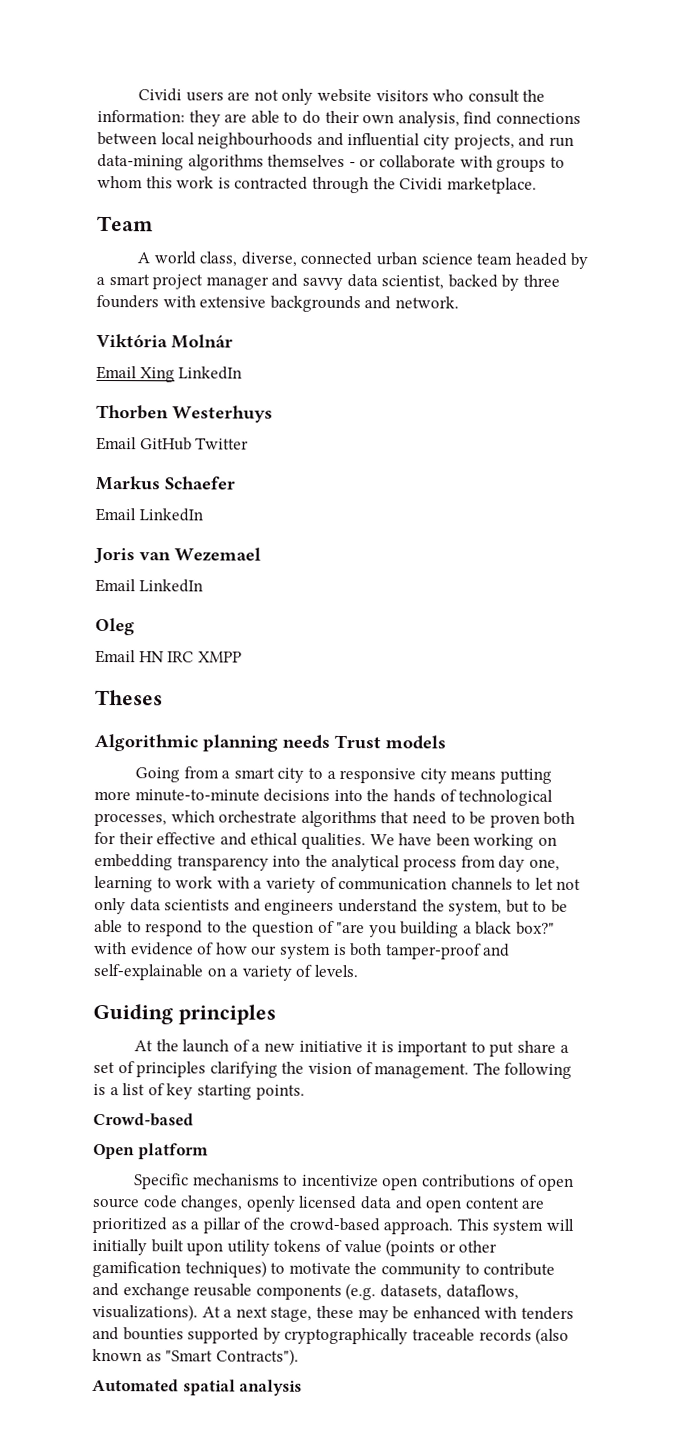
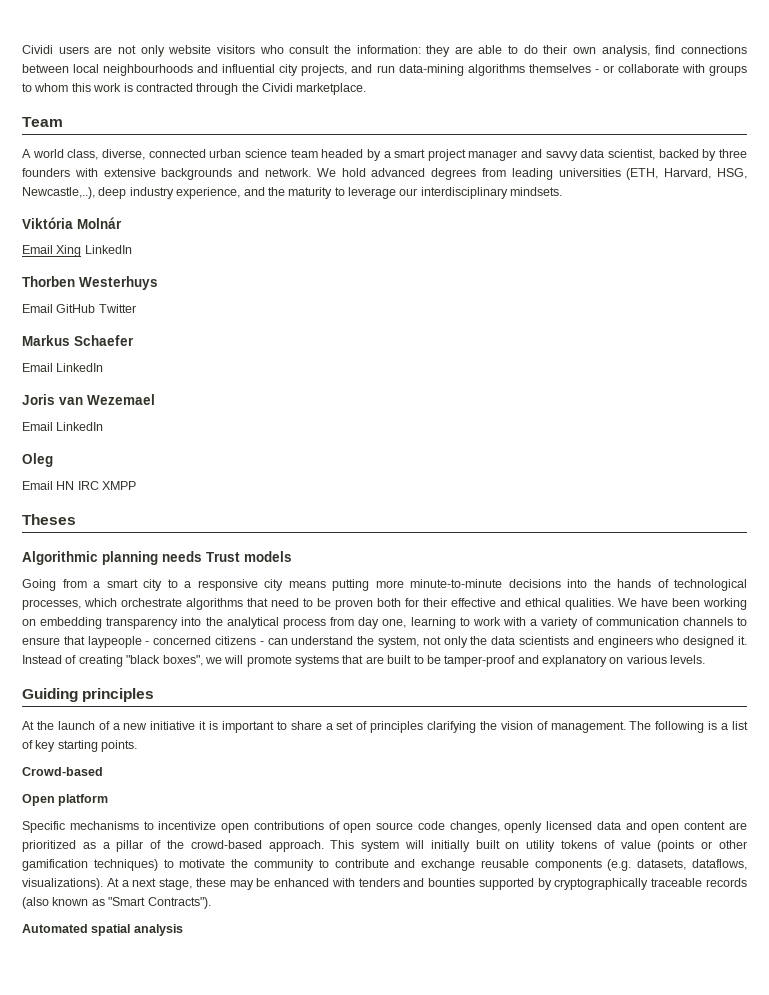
(459, 302) none -> [316,168,747,180] [22,187,563,199] We hold advanced degrees from leading universities (ETH, Harvard, HSG, Newcastle,..), deep industry experience, and the maturity to leverage our interdisciplinary mindsets.
[534,877,582,891] [94,897,126,915] let not only -> [22,636,488,648] ensure that laypeople - concerned citizens - can understand the system, not only the
[337,898,568,916] [94,919,556,938] [94,941,511,960] [93,963,313,981] understand the system, but to be able to respond to the question of "are you building a black box?" with evidence of how our system is both tamper-proof and self-explainable on a variety of -> [655,636,747,648] [22,655,667,667] who designed it. Instead of creating "black boxes", we will promote systems that are built to be tamper-proof and explanatory on various
[489,1041,515,1057] put -> (287, 725) none
[186,1242,224,1256] upon -> [505,842,520,849] on

